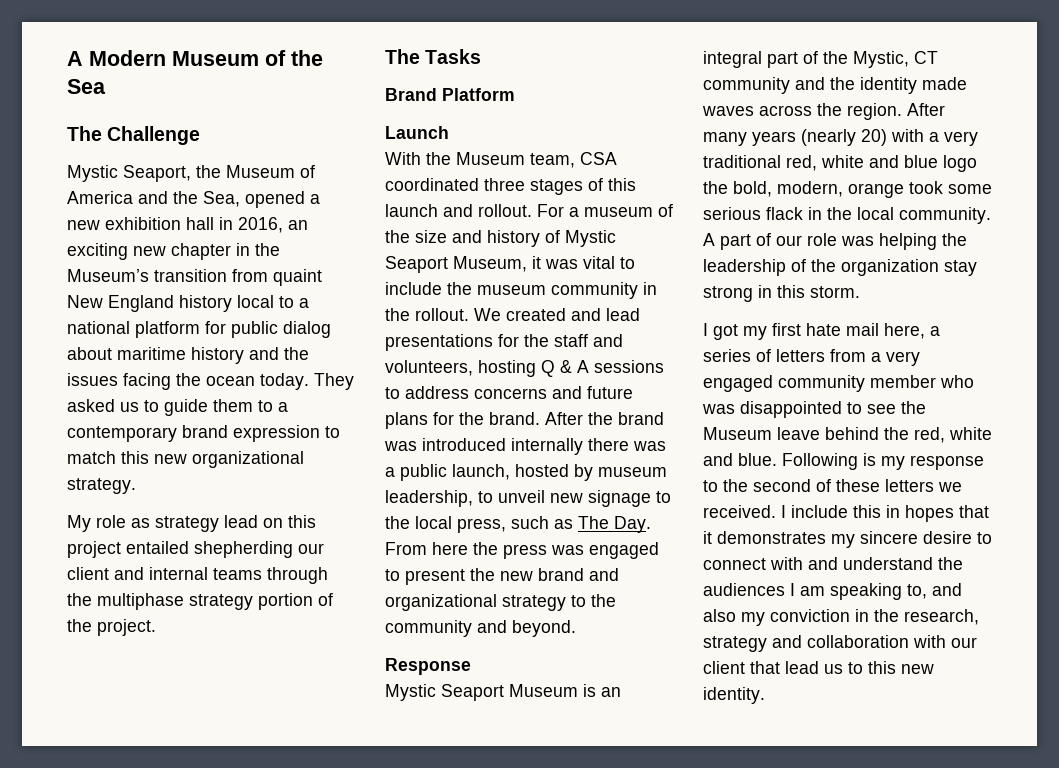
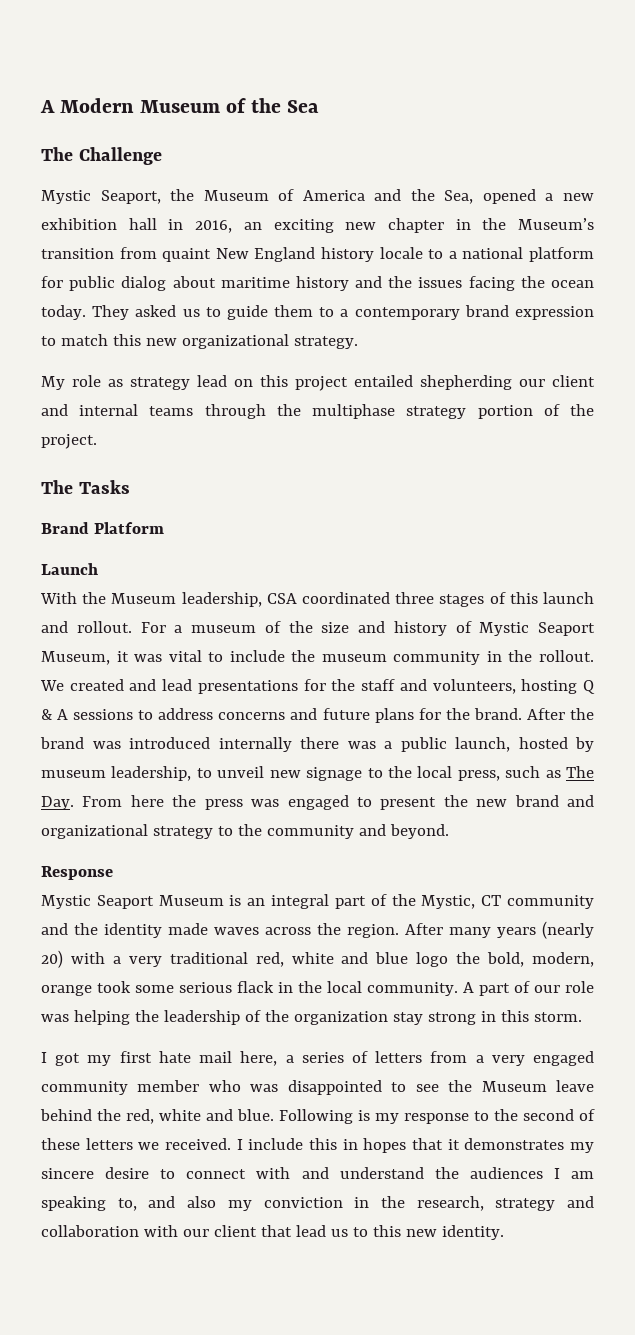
[237,295,274,308] local -> [379,247,423,259] locale
[530,153,575,168] team, -> [181,592,262,607] leadership,

